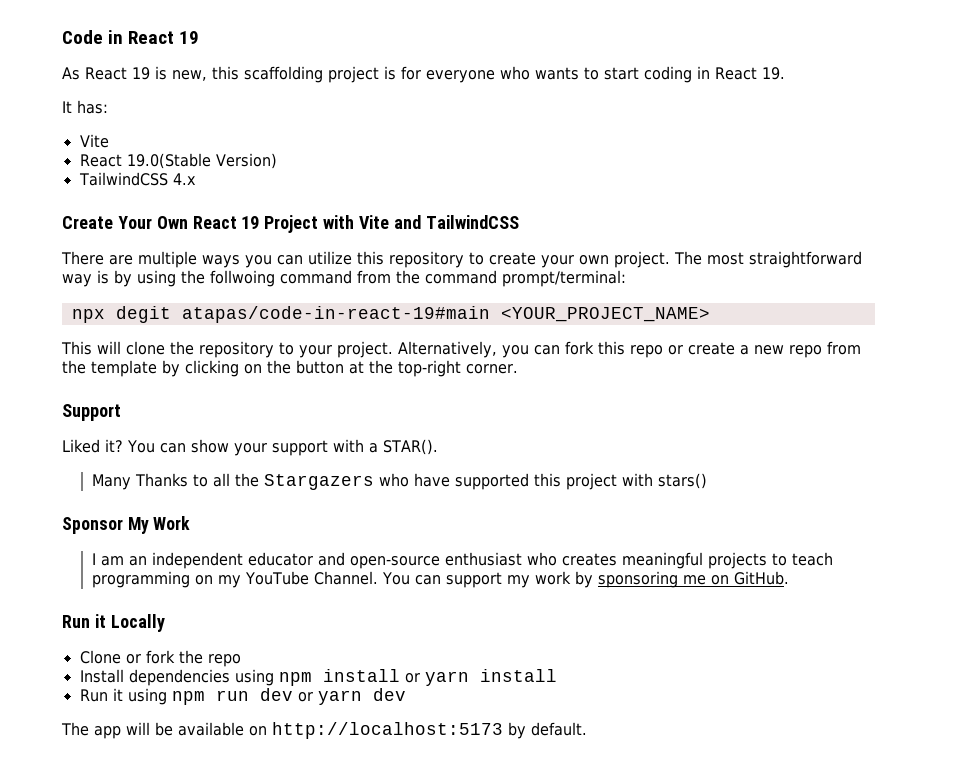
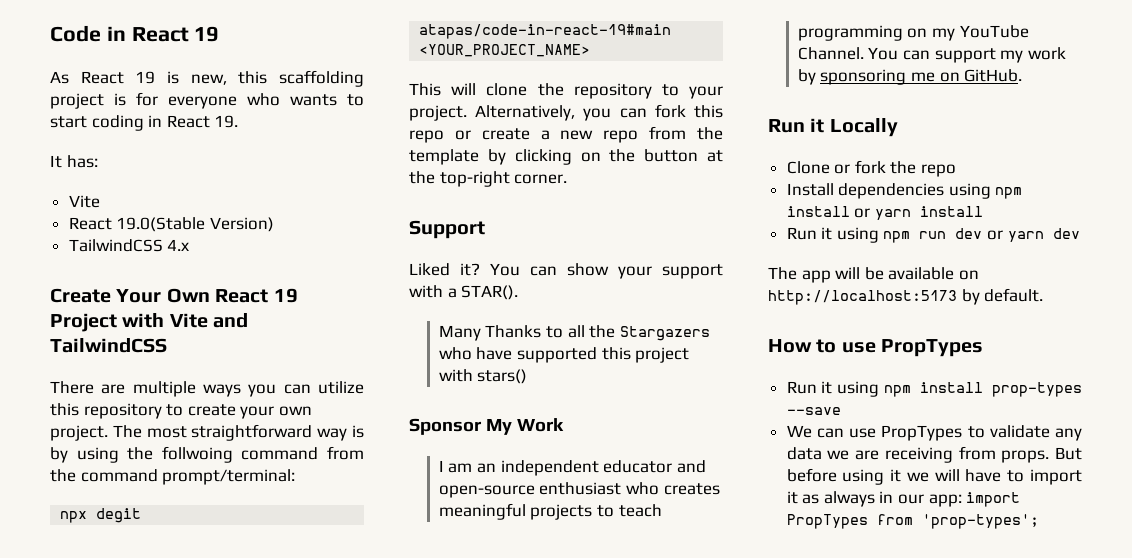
(587, 729) none -> [768,339,984,357] [786,381,1082,397] [786,407,841,415] [786,425,1082,441] [786,446,1082,463] [786,468,1082,485] [786,491,1021,507] [786,514,1039,529] // How to use PropTypes // Run it using npm install prop-types --save // We can use PropTypes to validate any data we are receiving from props. But before using it we will have to import it as always in our app: import PropTypes from 'prop-types';

